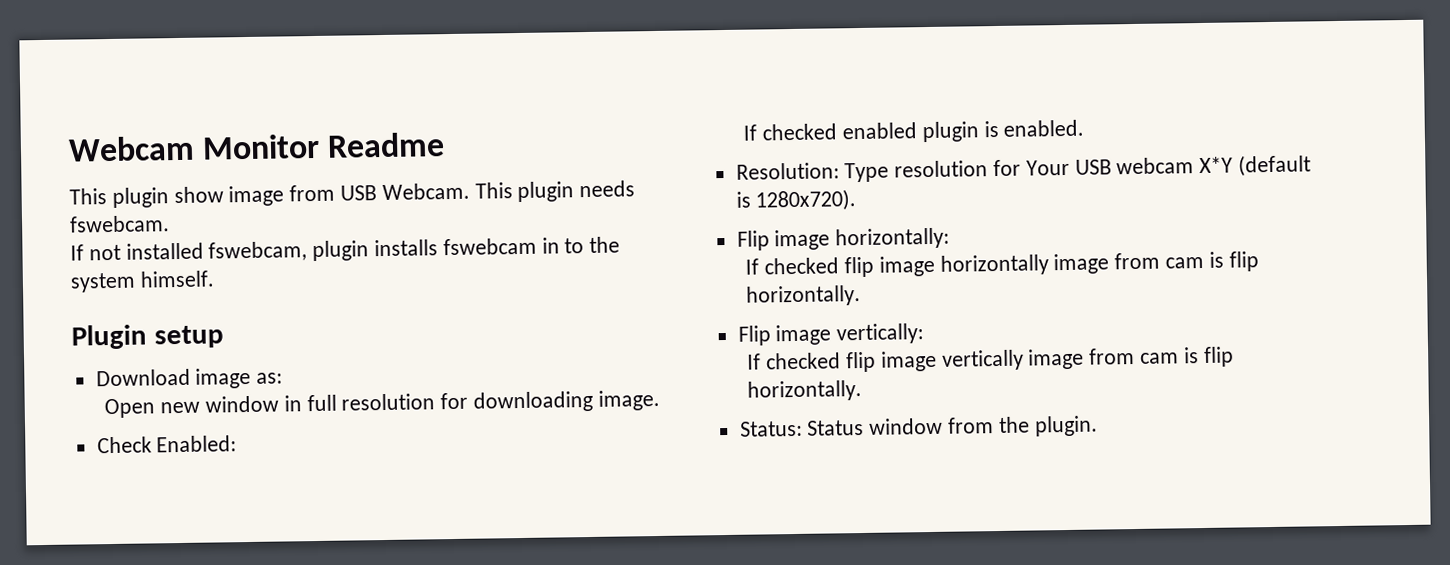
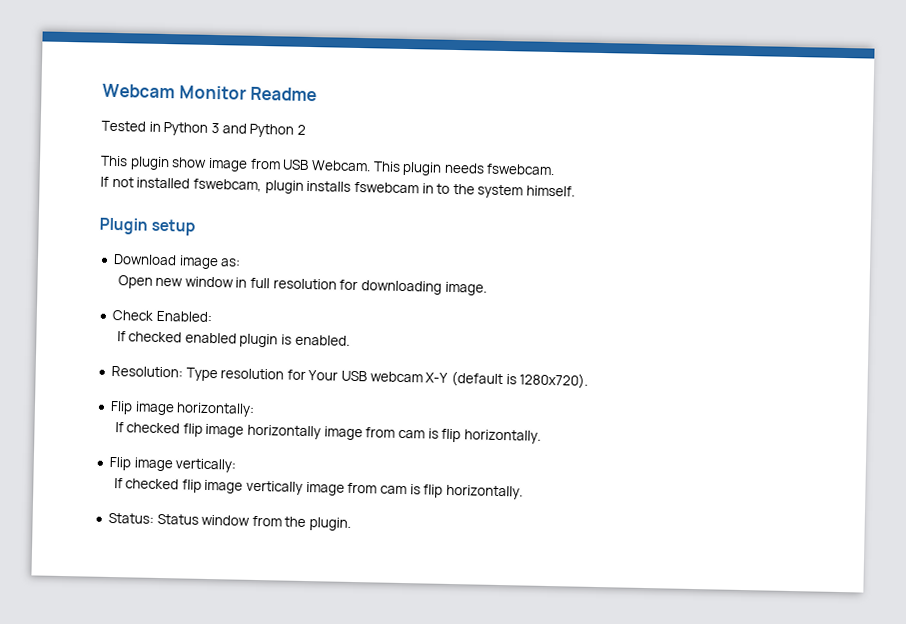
(446, 145) none -> [101,120,306,138] // Tested in Python 3 and Python 2
[1199,156,1234,174] X*Y -> [425,372,449,383] X-Y

